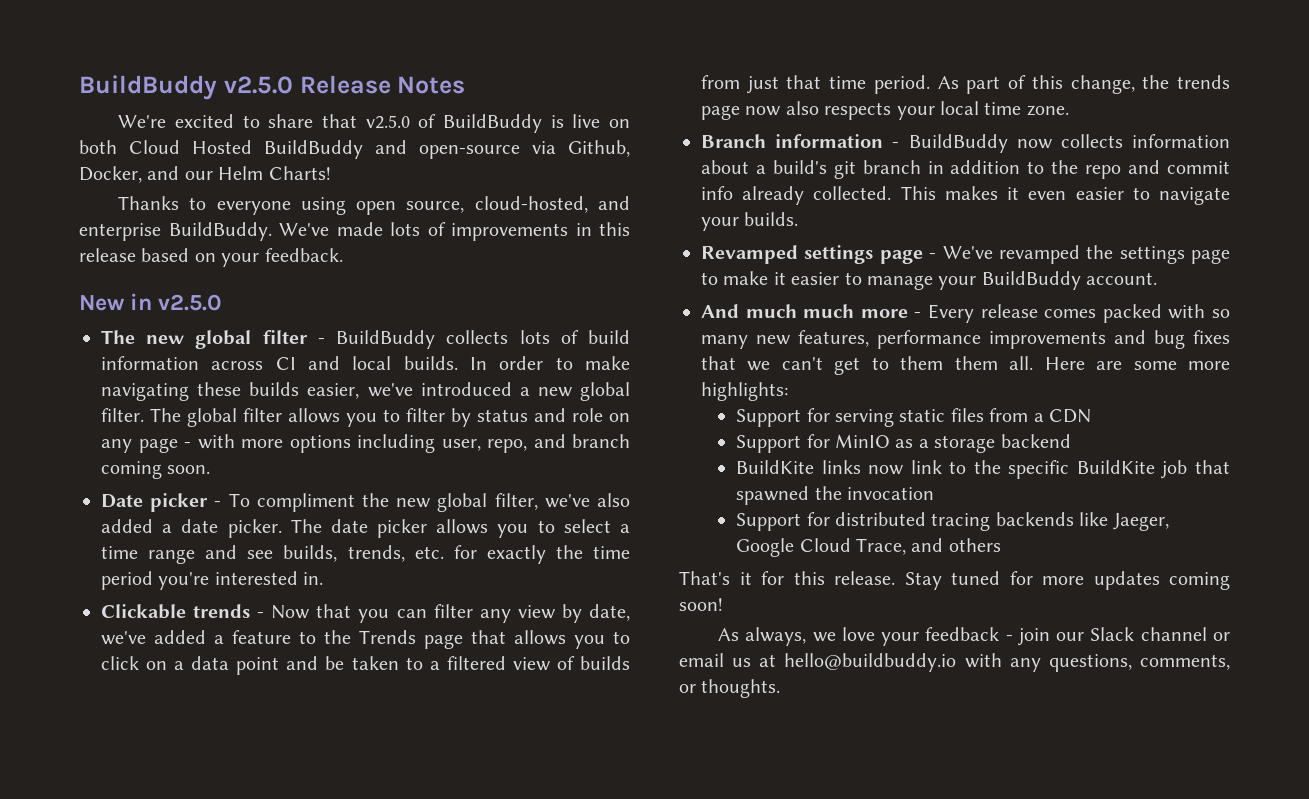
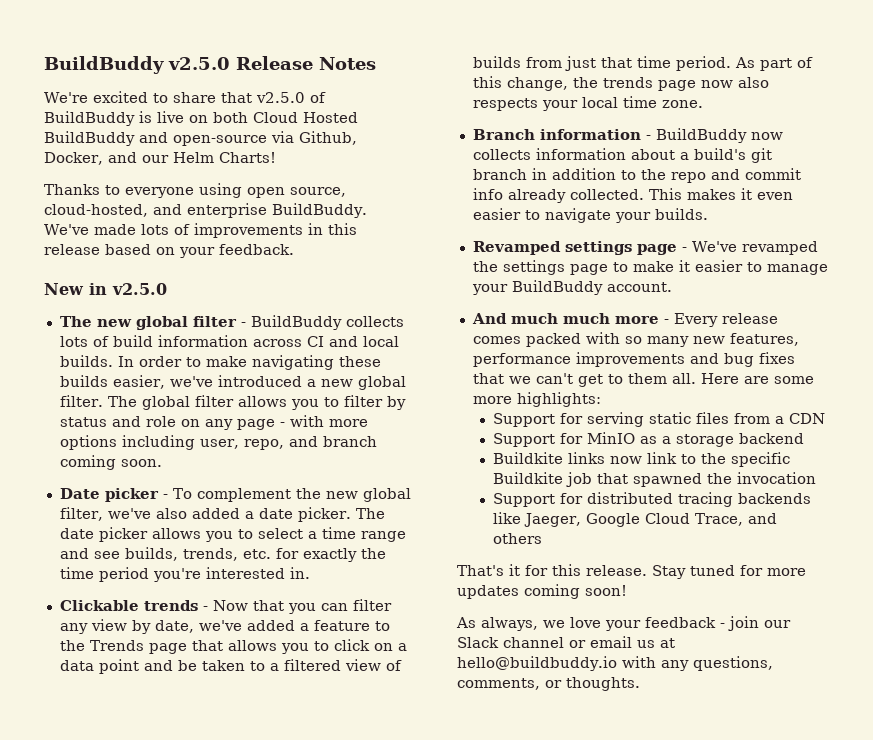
[256,493,355,512] compliment -> [196,488,291,502] complement
[954,356,998,370] them -> (667, 378) none
[736,460,815,474] BuildKite -> [493,452,564,464] Buildkite
[1076,460,1155,474] BuildKite -> [493,472,564,484] Buildkite

